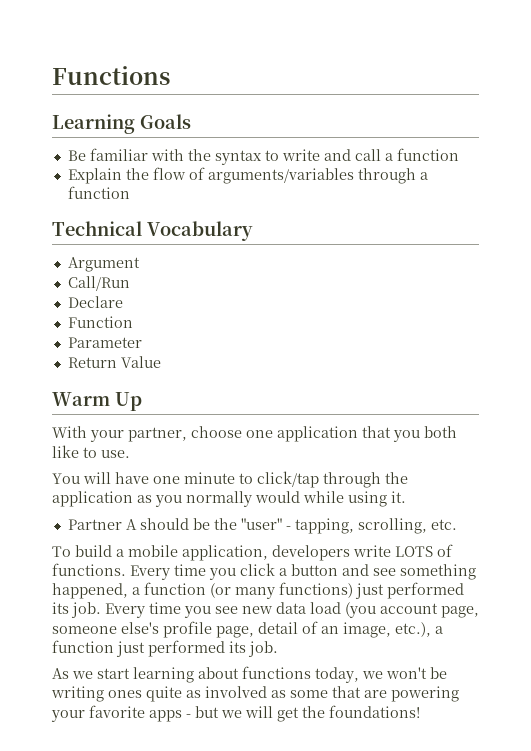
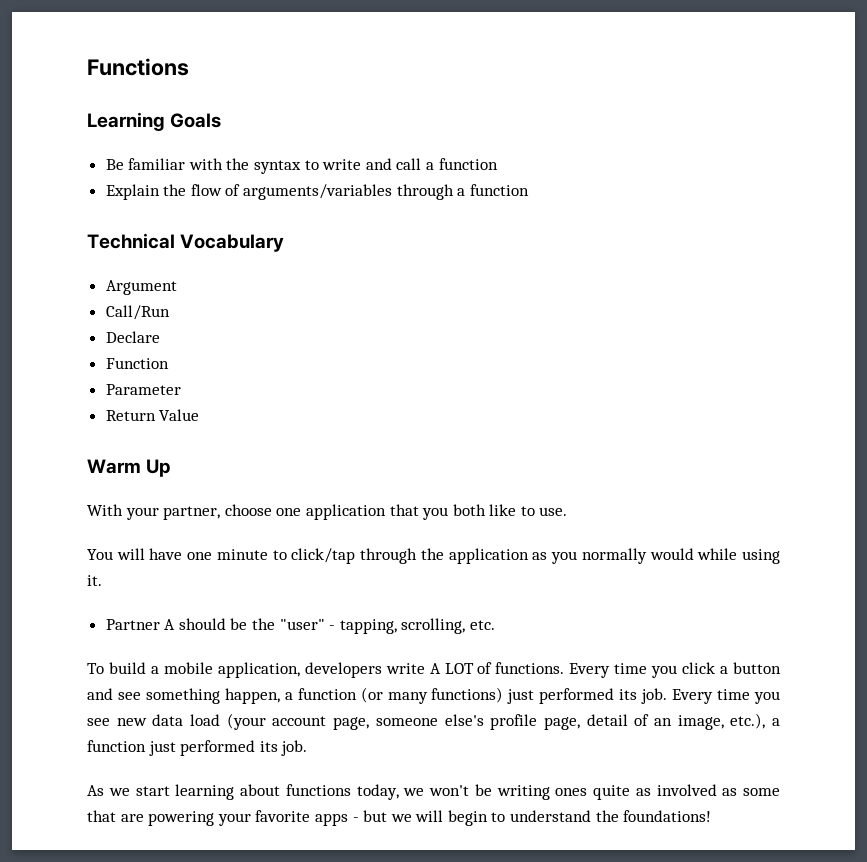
[395,546,433,557] LOTS -> [429,663,474,674] A LOT
[52,583,128,599] happened, -> [224,688,280,704] happen,
[345,602,376,618] (you -> [226,713,266,730] (your
[277,707,299,722] get -> [447,810,592,826] begin to understand

